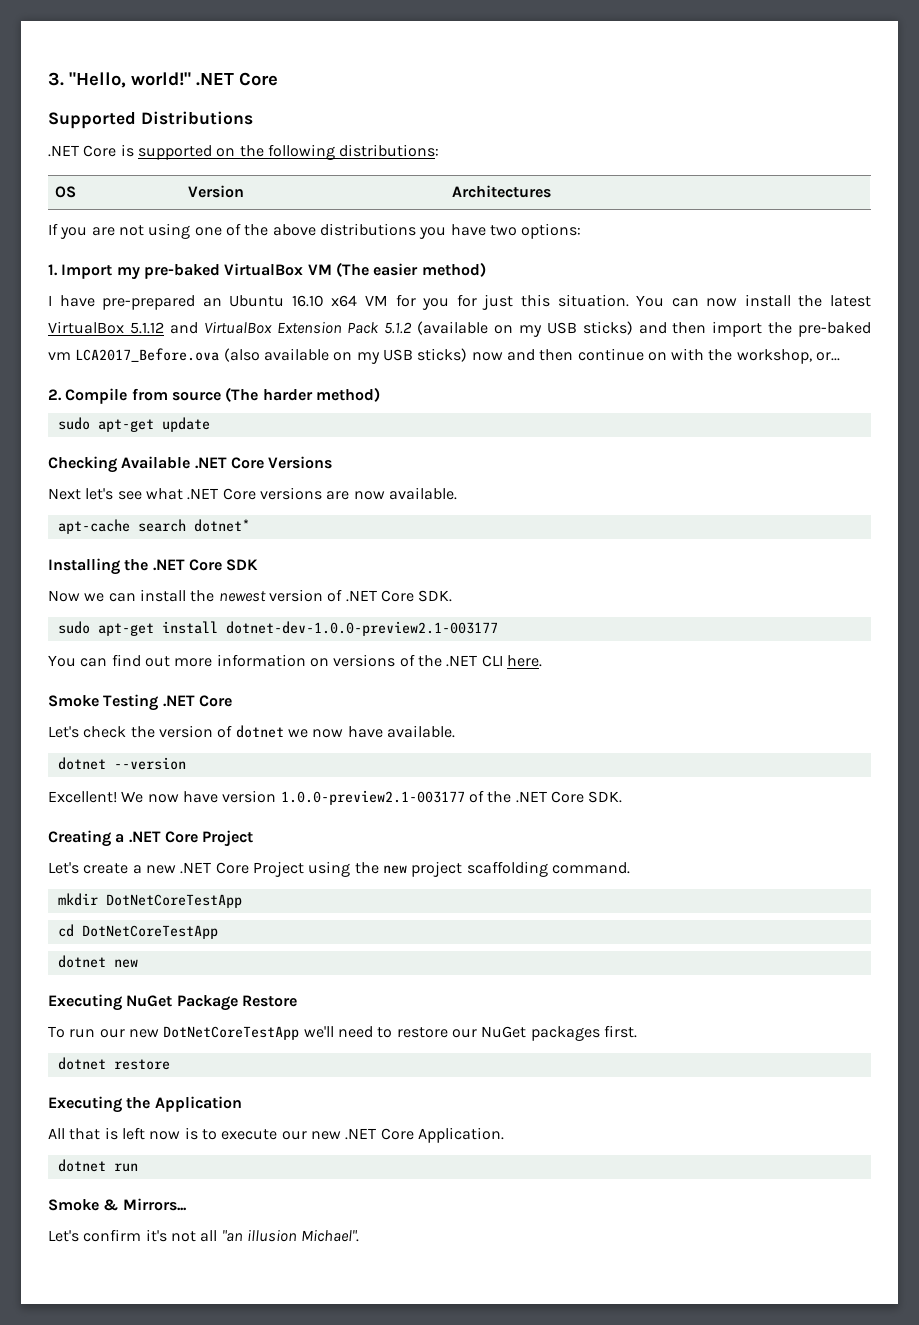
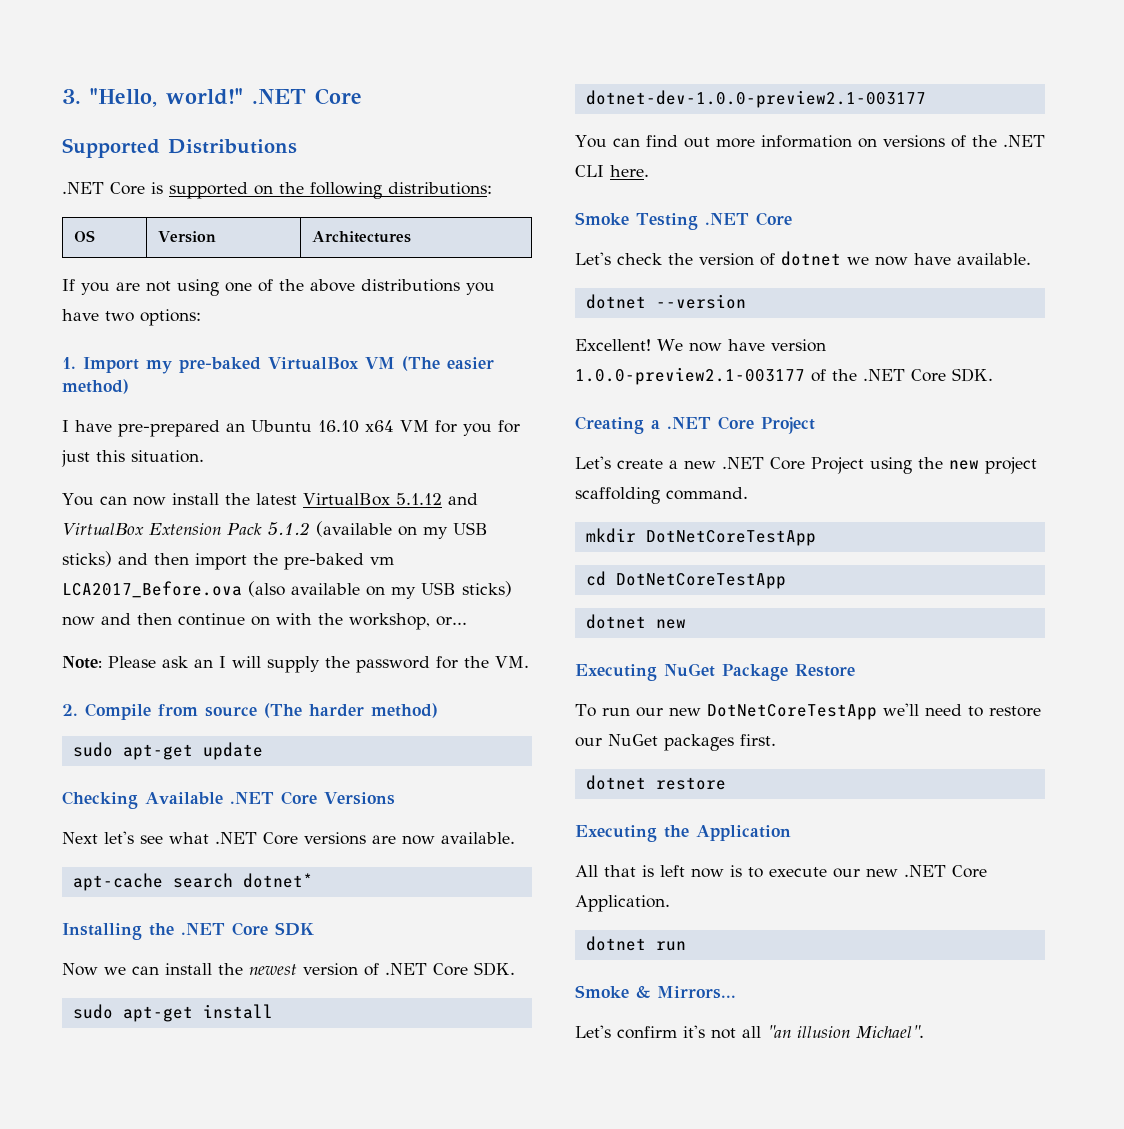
(629, 300) none -> (204, 456) //
(841, 356) none -> [62,656,529,673] // Note: Please ask an I will supply the password for the VM.

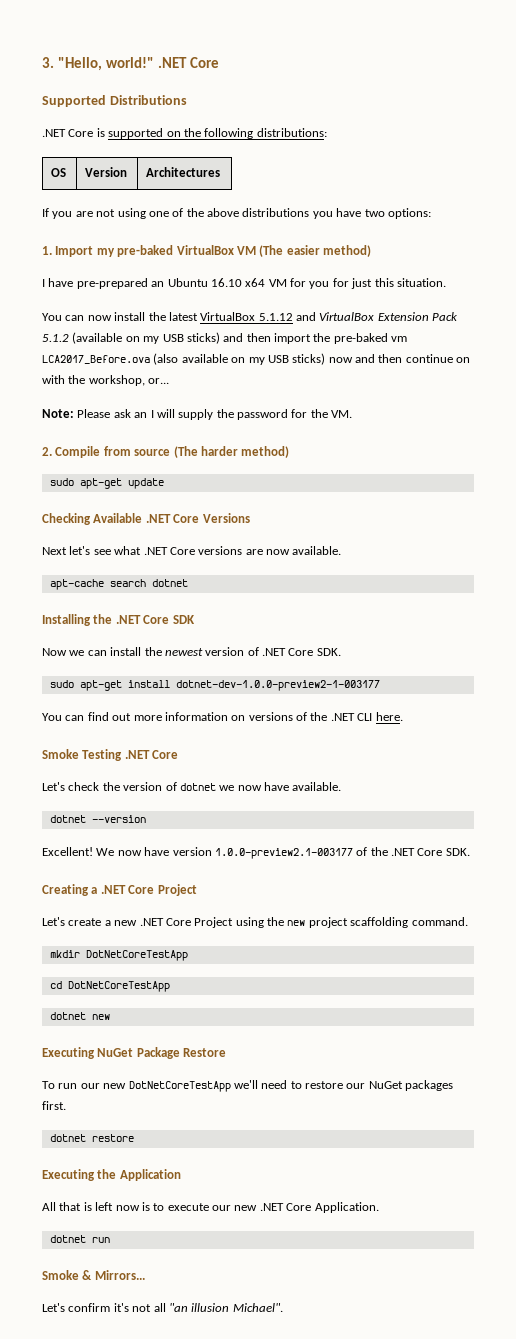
[242,873,313,888] dotnet* -> [151,579,188,587] dotnet
[585,90,926,108] dotnet-dev-1.0.0-preview2.1-003177 -> [175,680,380,691] dotnet-dev-1.0.0-preview2-1-003177

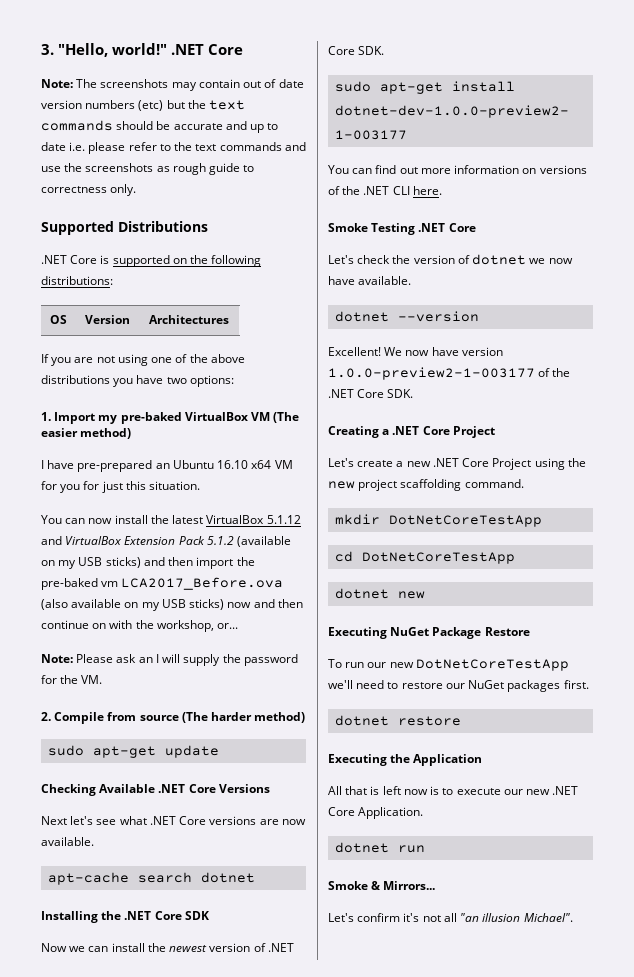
(219, 62) none -> [41,79,304,91] [41,100,246,111] [41,120,279,133] [41,142,306,154] [41,163,255,175] [41,184,137,196] // Note: The screenshots may contain out of date version numbers (etc) but the text commands should be accurate and up to date i.e. please refer to the text commands and use the screenshots as rough guide to correctness only.
[214,848,353,859] 1.0.0-preview2.1-003177 -> [328,367,535,380] 1.0.0-preview2-1-003177

